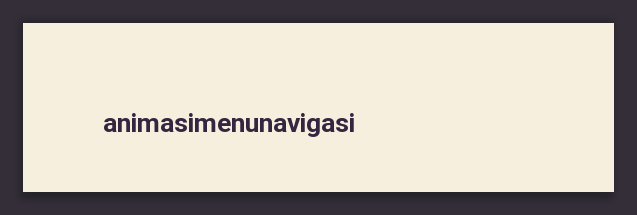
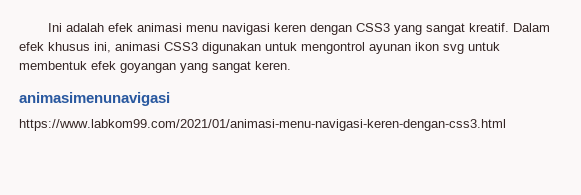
(103, 125) none -> [47,23,550,35] [19,42,500,54] [19,61,291,73] Ini adalah efek animasi menu navigasi keren dengan CSS3 yang sangat kreatif. Dalam efek khusus ini, animasi CSS3 digunakan untuk mengontrol ayunan ikon svg untuk membentuk efek goyangan yang sangat keren. //
(355, 125) none -> [19,119,506,131] // https://www.labkom99.com/2021/01/animasi-menu-navigasi-keren-dengan-css3.html

